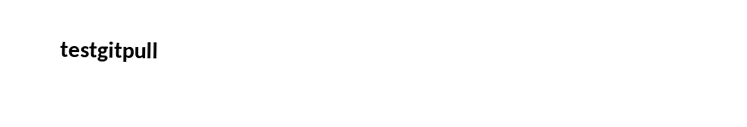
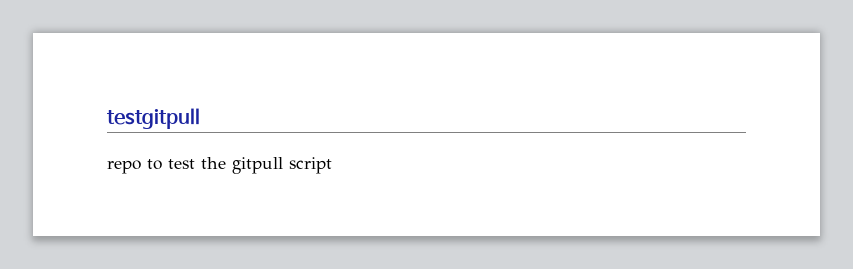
(159, 51) none -> [107,157,332,174] // repo to test the gitpull script

